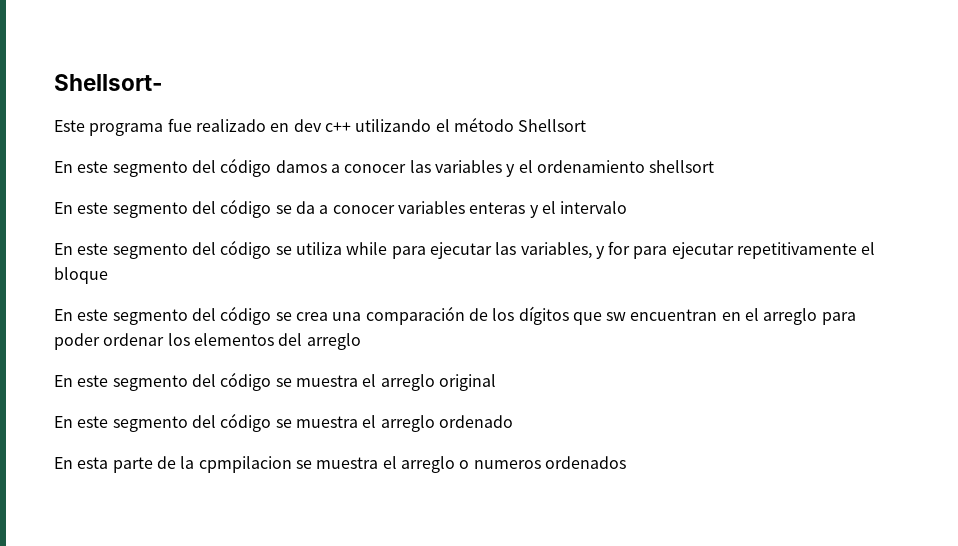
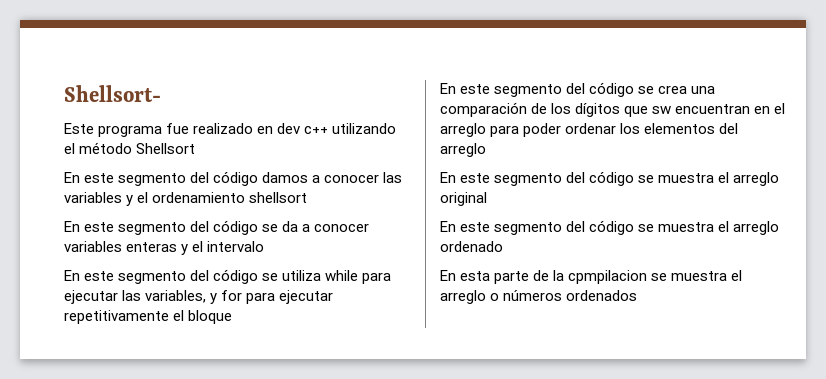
[473,460,541,469] numeros -> [503,290,563,301] números

